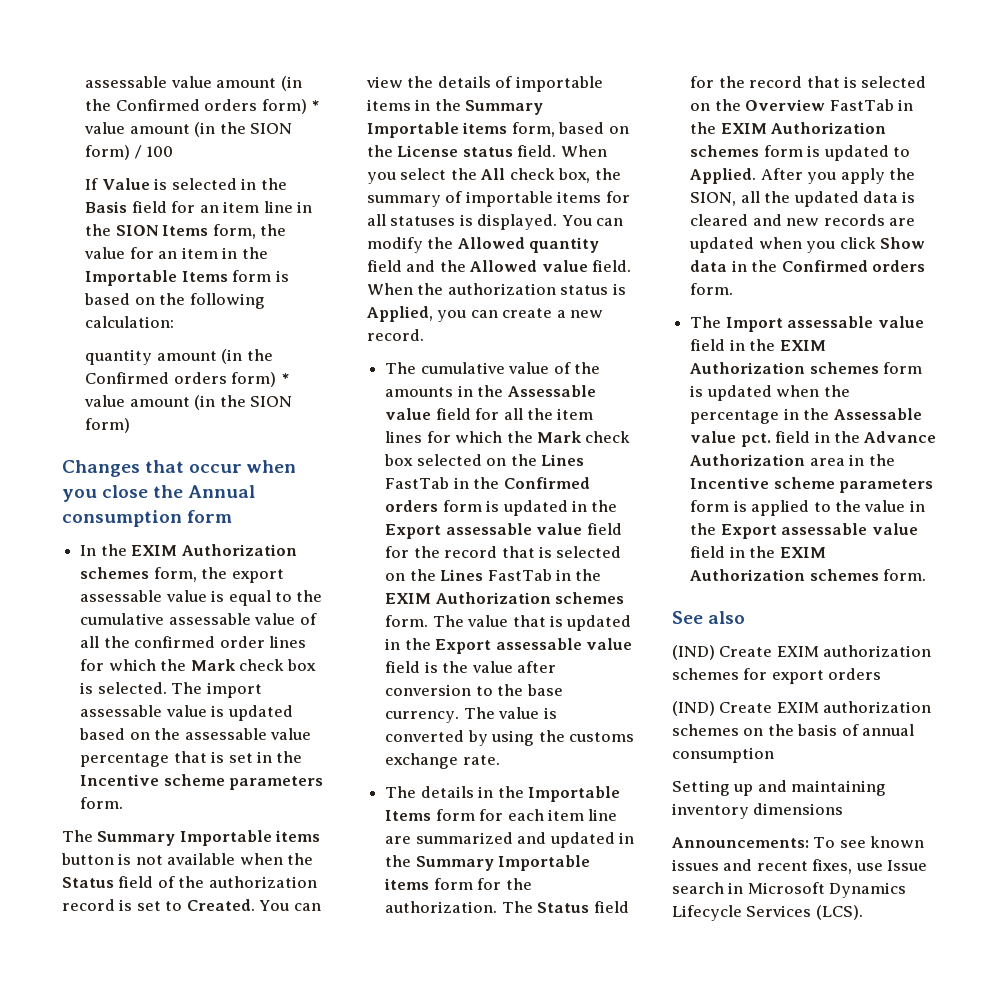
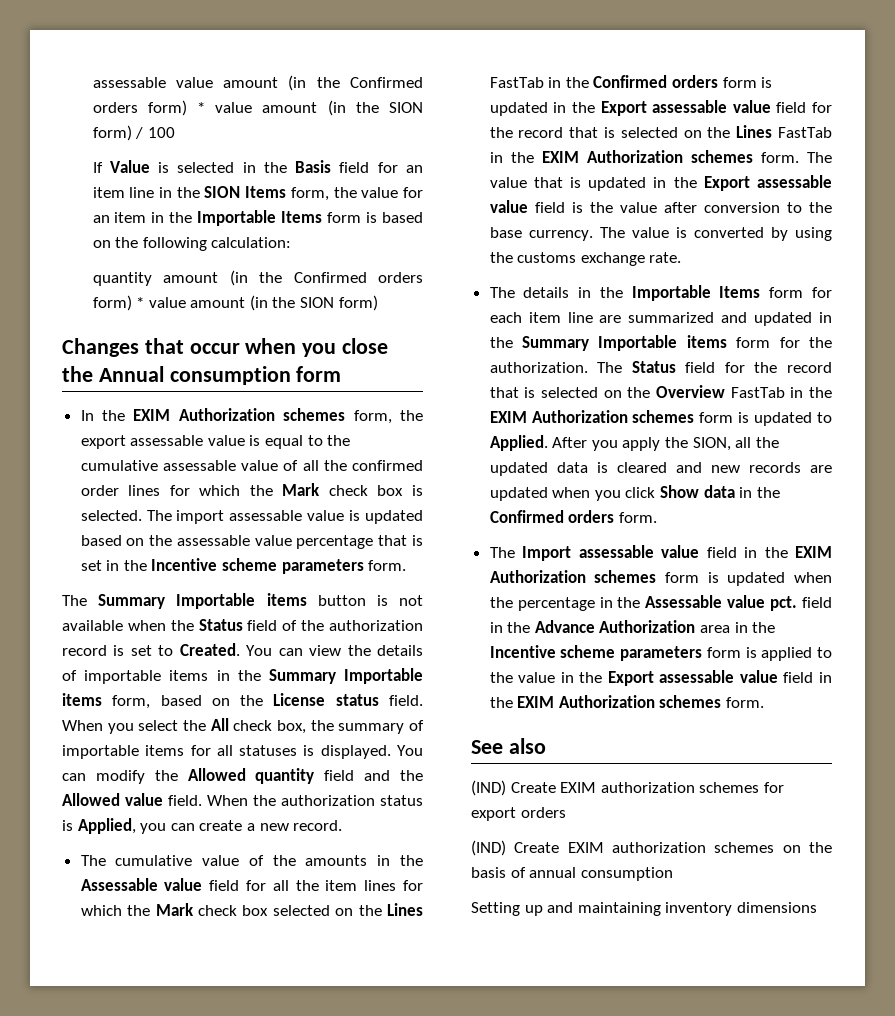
[672,836,925,848] [672,859,928,874] [672,882,907,898] [672,905,863,921] // Announcements: To see known issues and recent fixes, use Issue search in Microsoft Dynamics Lifecycle Services (LCS). -> (817, 907) none

